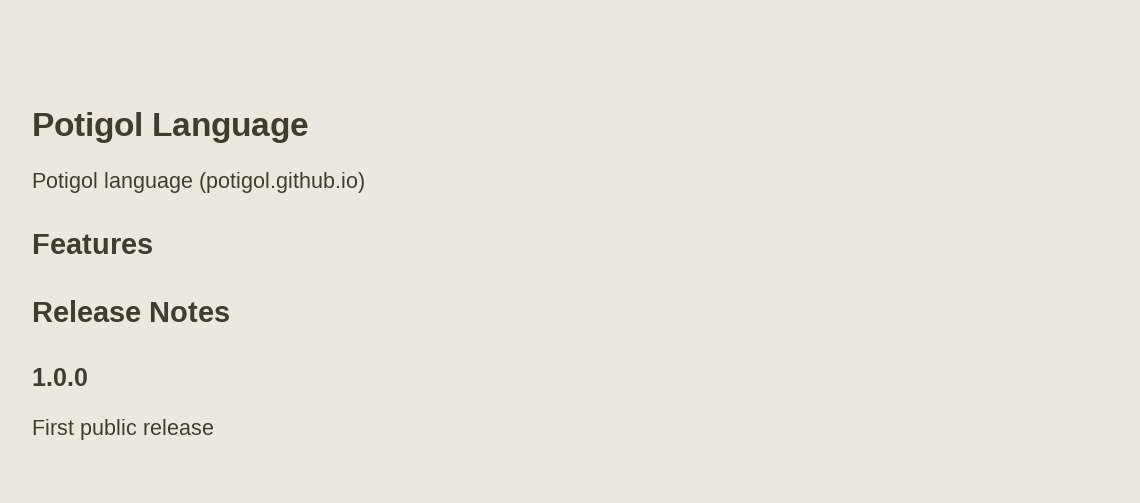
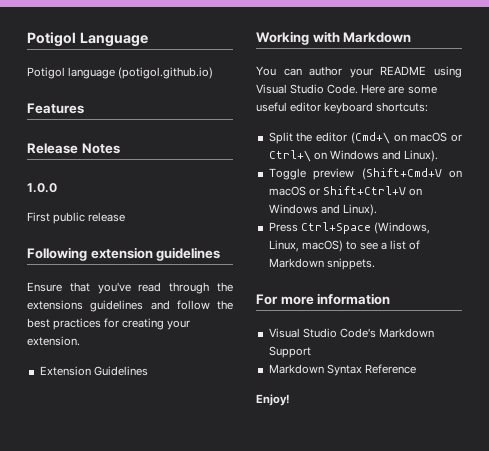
(214, 427) none -> [27,247,221,261] [27,282,233,294] [27,300,233,312] [27,318,191,330] [27,336,80,346] [39,366,148,376] [256,31,412,45] [256,66,462,78] [256,84,437,94] [256,102,429,114] [268,132,462,144] [268,150,439,162] [268,168,462,180] [268,186,422,196] [268,204,377,216] [268,222,430,234] [268,240,421,252] [268,258,375,270] [256,293,391,305] [268,328,434,338] [268,346,311,358] [268,364,416,376] [256,394,290,406] // Following extension guidelines // Ensure that you've read through the extensions guidelines and follow the best practices for creating your extension. // Extension Guidelines // Working with Markdown // You can author your README using Visual Studio Code. Here are some useful editor keyboard shortcuts: // Split the editor (Cmd+\ on macOS or Ctrl+\ on Windows and Linux). // Toggle preview (Shift+Cmd+V on macOS or Shift+Ctrl+V on Windows and Linux). // Press Ctrl+Space (Windows, Linux, macOS) to see a list of Markdown snippets. // For more information // Visual Studio Code's Markdown Support // Markdown Syntax Reference // Enjoy!

